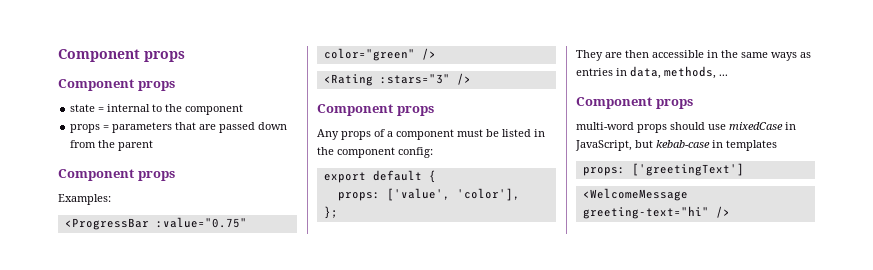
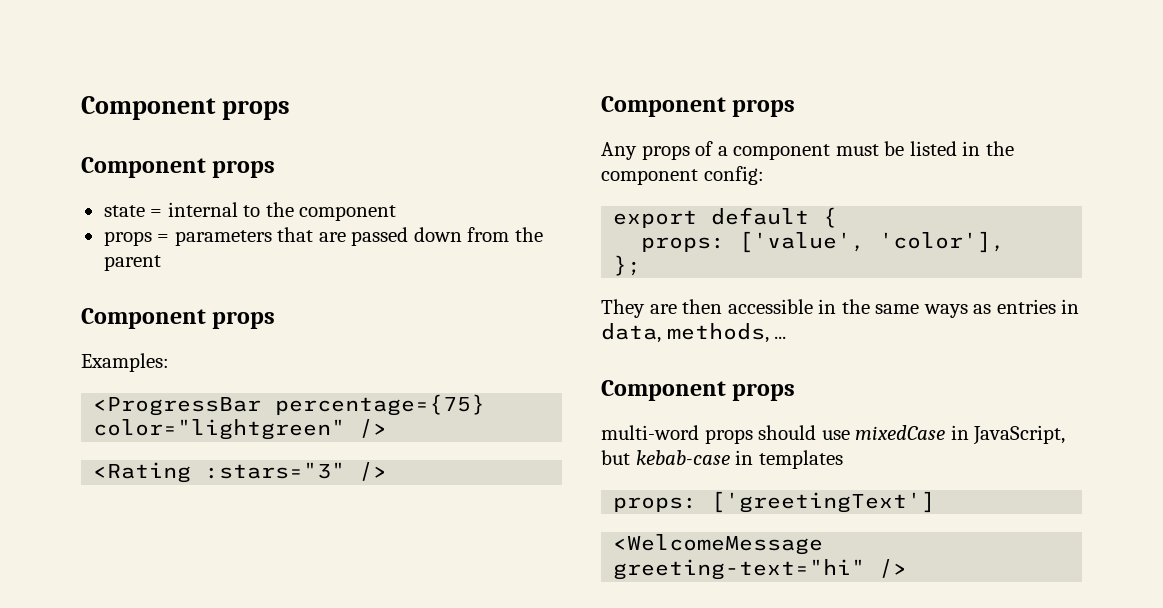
[155,217,247,228] [323,48,415,61] :value="0.75" color="green" -> [275,394,486,416] [93,419,346,440] percentage={75} color="lightgreen"

